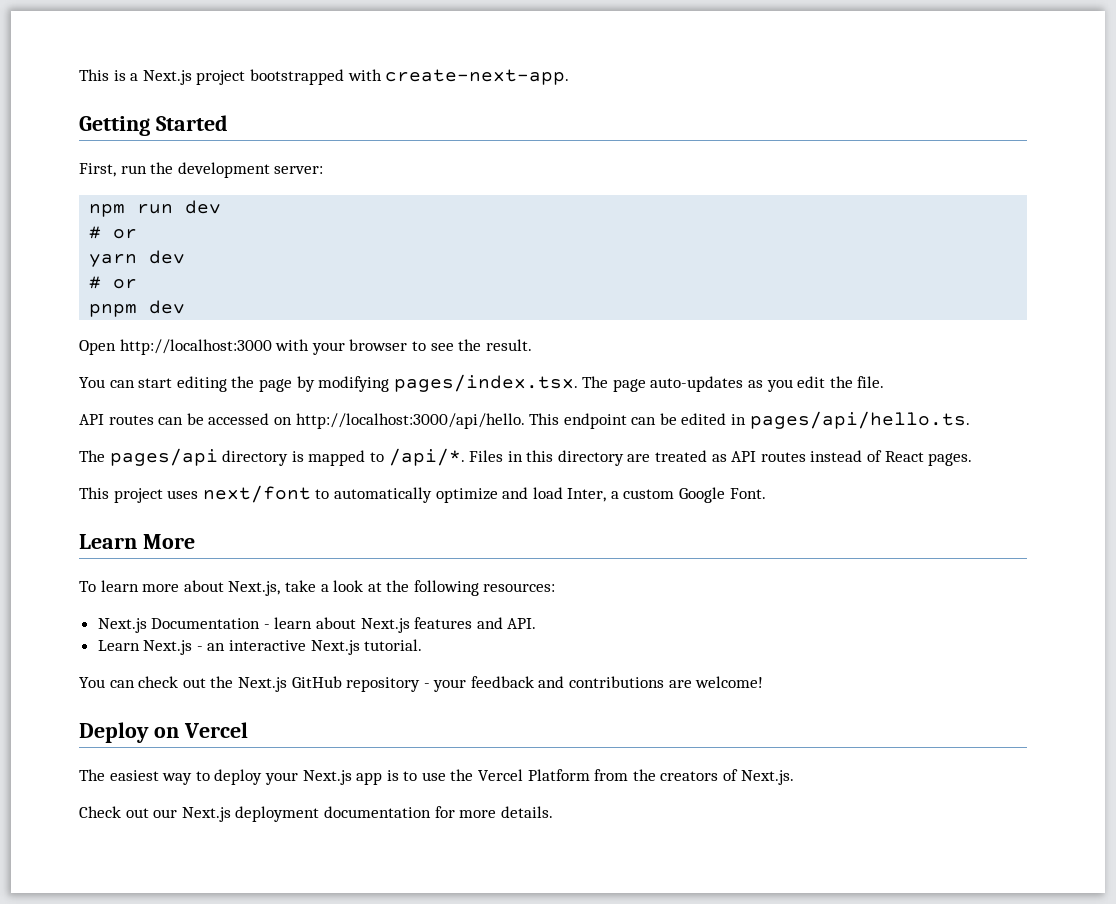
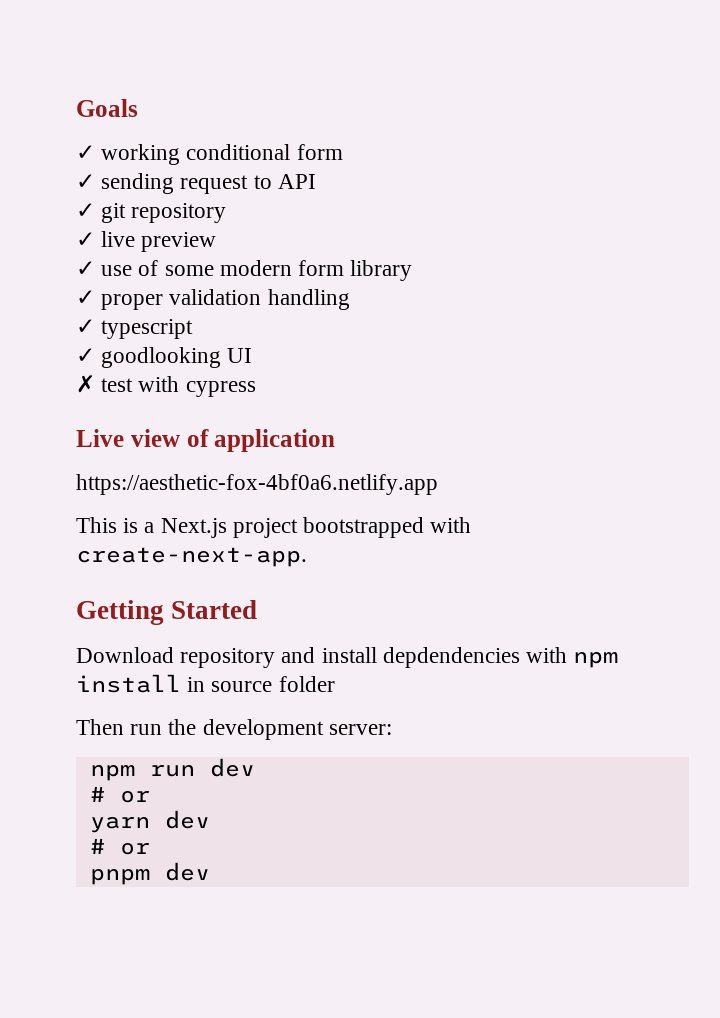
(79, 75) none -> [76,99,138,117] [76,144,343,165] [76,173,316,194] [76,203,227,223] [76,231,217,252] [76,260,413,281] [76,289,350,310] [76,319,194,339] [76,347,253,368] [76,375,256,397] [76,429,336,452] [76,474,438,495] Goals // ✓ working conditional form // ✓ sending request to API // ✓ git repository // ✓ live preview // ✓ use of some modern form library // ✓ proper validation handling // ✓ typescript // ✓ goodlooking UI // ✗ test with cypress // Live view of application // https://aesthetic-fox-4bf0a6.netlify.app //
[79,163,116,177] First, -> [76,647,619,668] [76,674,335,693] [76,719,124,735] Download repository and install depdendencies with npm install in source folder // Then
[79,339,532,355] [79,374,885,392] [79,411,970,429] [79,448,973,466] [79,485,766,503] [79,534,195,549] [79,580,556,596] [97,617,537,633] [97,639,423,655] [79,676,764,692] [79,722,248,743] [79,769,794,785] [79,806,553,822] // Open http://localhost:3000 with your browser to see the result. // You can start editing the page by modifying pages/index.tsx. The page auto-updates as you edit the file. // API routes can be accessed on http://localhost:3000/api/hello. This endpoint can be edited in pages/api/hello.ts. // The pages/api directory is mapped to /api/*. Files in this directory are treated as API routes instead of React pages. // This project uses next/font to automatically optimize and load Inter, a custom Google Font. // Learn More // To learn more about Next.js, take a look at the following resources: // Next.js Documentation - learn about Next.js features and API. // Learn Next.js - an interactive Next.js tutorial. // You can check out the Next.js GitHub repository - your feedback and contributions are welcome! // Deploy on Vercel // The easiest way to deploy your Next.js app is to use the Vercel Platform from the creators of Next.js. // Check out our Next.js deployment documentation for more details. -> (210, 871) none

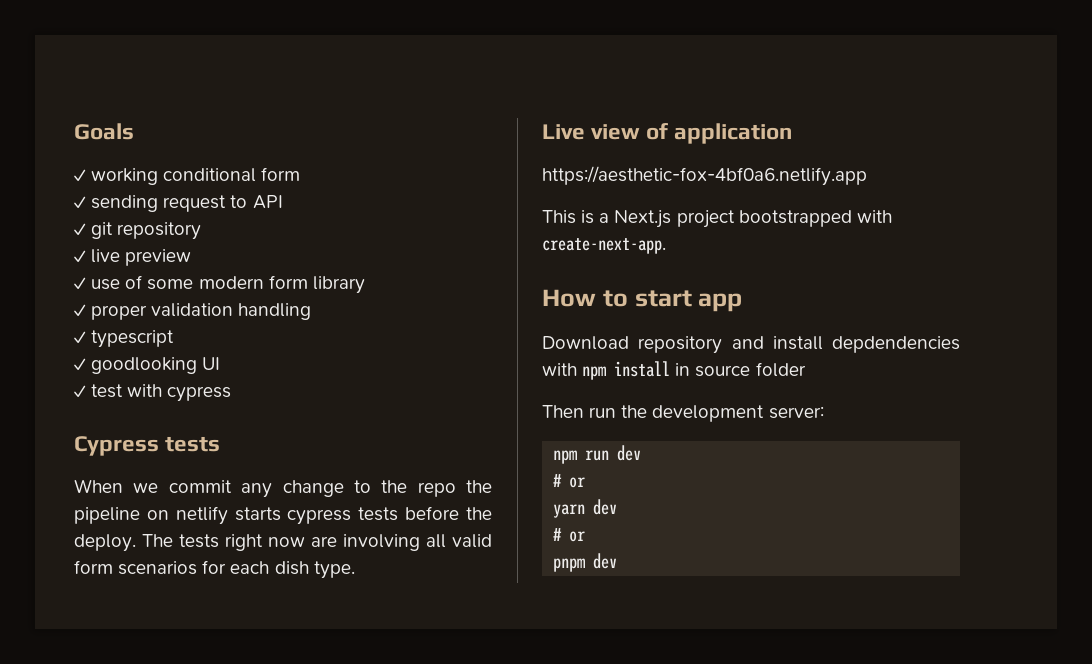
[76,375,95,393] ✗ -> [74,385,86,398] ✓
(256, 389) none -> [74,436,221,456] [74,479,492,498] [74,506,492,525] [74,534,492,552] [74,560,355,579] // Cypress tests // When we commit any change to the repo the pipeline on netlify starts cypress tests before the deploy. The tests right now are involving all valid form scenarios for each dish type.
[76,600,258,625] Getting Started -> [542,289,743,312] How to start app

